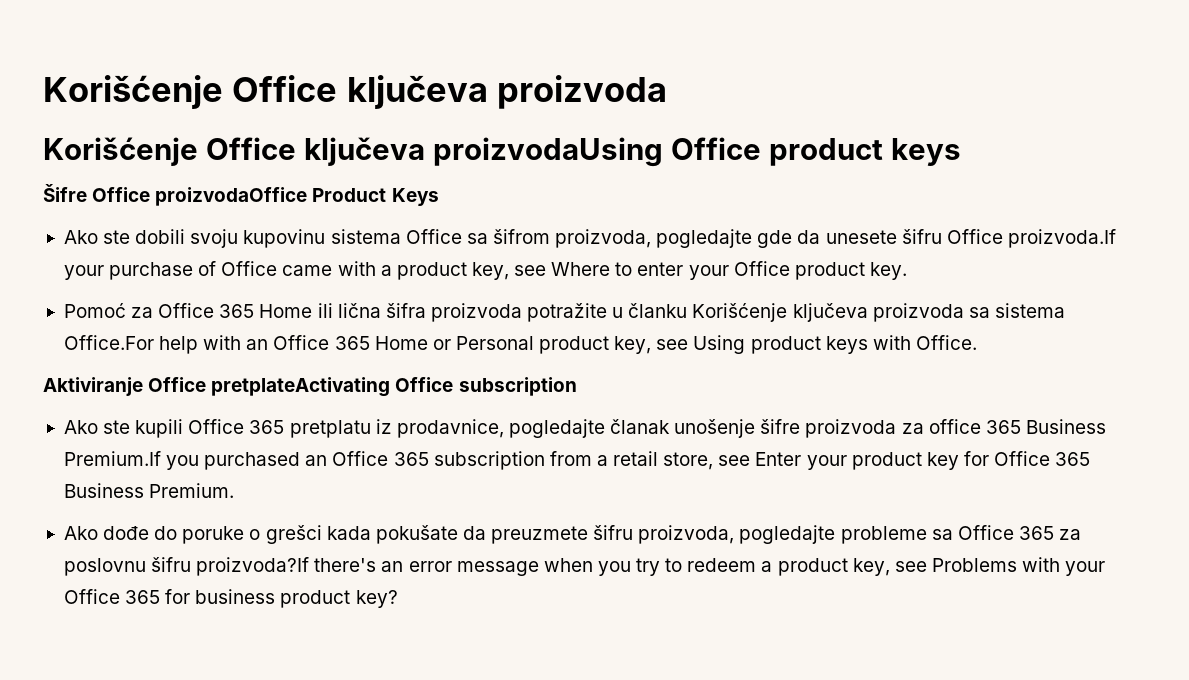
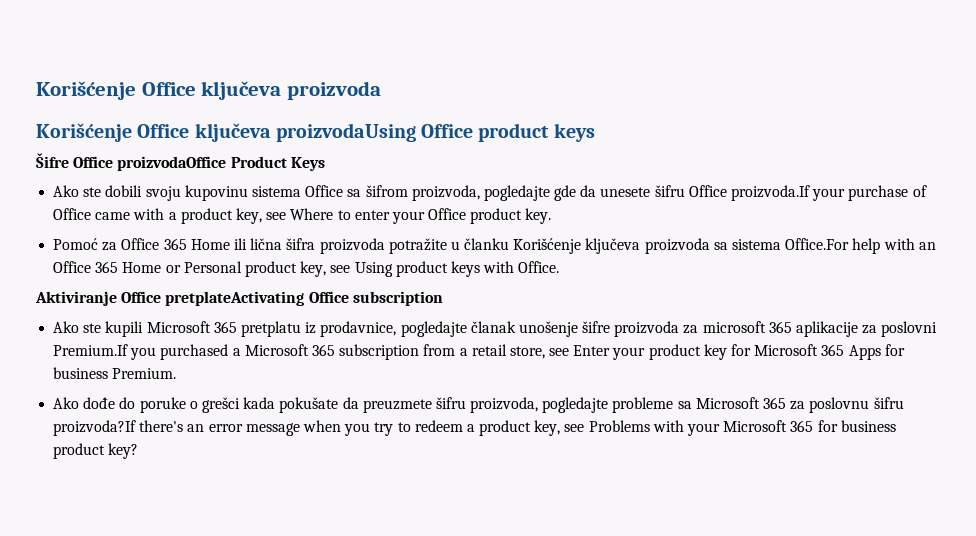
[188,419,245,434] Office -> [146,321,211,333] Microsoft
[928,419,1106,434] office 365 Business -> [702,321,938,337] microsoft 365 aplikacije za poslovni
[305,451,389,466] an Office -> [232,344,309,356] a Microsoft
[994,451,1091,466] [63,483,144,498] Office 365 Business -> [754,344,905,360] [53,367,109,379] Microsoft 365 Apps for business
[957,525,1014,540] Office -> [695,397,760,409] Microsoft
[63,589,120,604] Office -> [723,420,788,432] Microsoft

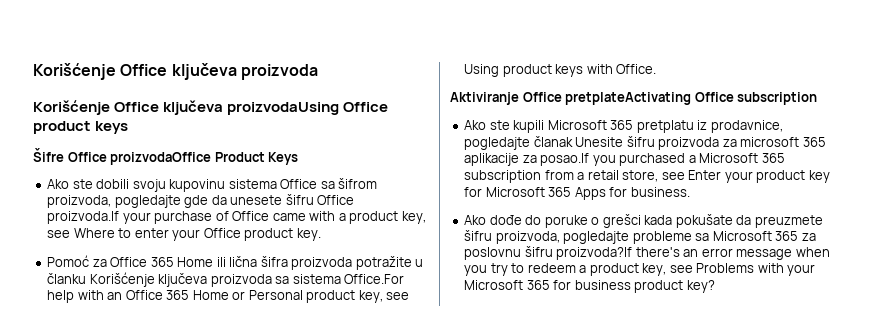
[518,321,611,337] unošenje šifre -> [575,136,655,147] Unesite šifru
[881,321,938,337] [53,344,129,356] poslovni Premium.If -> [540,153,590,166] posao.If
[53,367,177,379] business Premium. -> [630,187,690,197] business.

